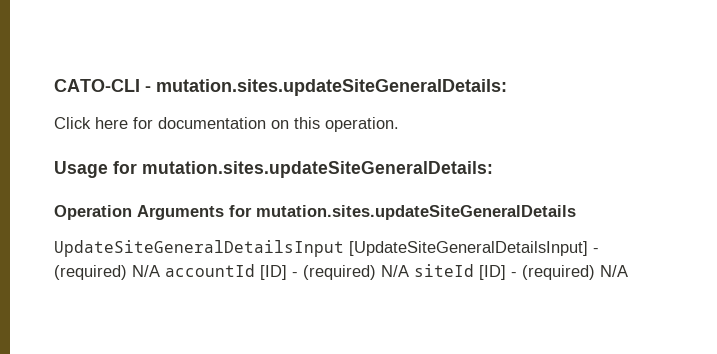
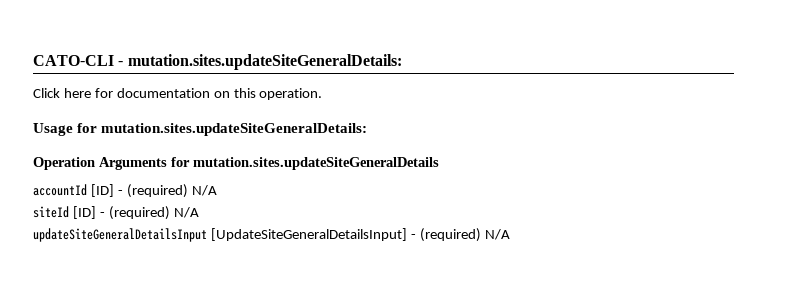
[54,240,599,257] [54,265,160,280] UpdateSiteGeneralDetailsInput [UpdateSiteGeneralDetailsInput] - (required) N/A -> (439, 163) none
(409, 271) none -> (217, 190) //
(628, 271) none -> [33,228,510,242] // updateSiteGeneralDetailsInput [UpdateSiteGeneralDetailsInput] - (required) N/A

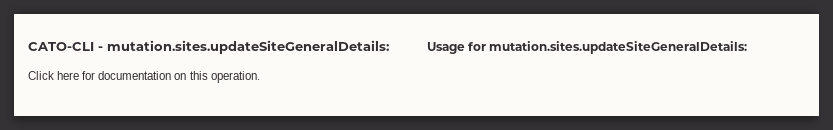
[33,157,439,170] [33,184,217,198] [33,206,199,220] [33,228,510,242] // Operation Arguments for mutation.sites.updateSiteGeneralDetails // accountId [ID] - (required) N/A // siteId [ID] - (required) N/A // updateSiteGeneralDetailsInput [UpdateSiteGeneralDetailsInput] - (required) N/A -> (748, 47) none

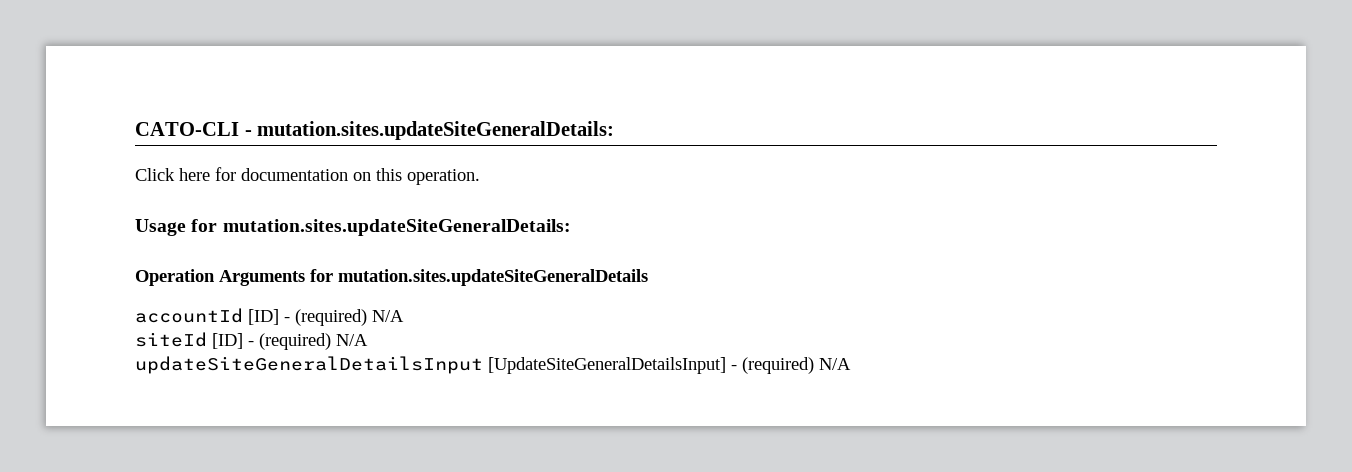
(748, 47) none -> [135,269,648,286] [135,308,404,326] [135,332,368,350] [135,356,851,374] // Operation Arguments for mutation.sites.updateSiteGeneralDetails // accountId [ID] - (required) N/A // siteId [ID] - (required) N/A // updateSiteGeneralDetailsInput [UpdateSiteGeneralDetailsInput] - (required) N/A

